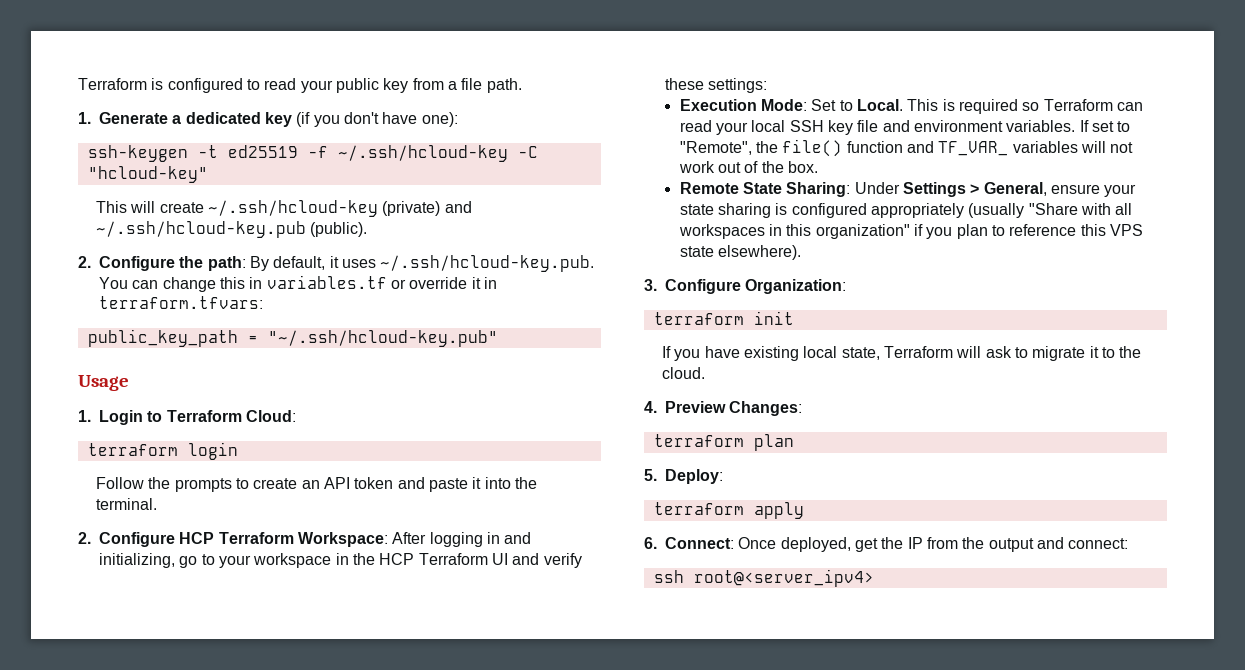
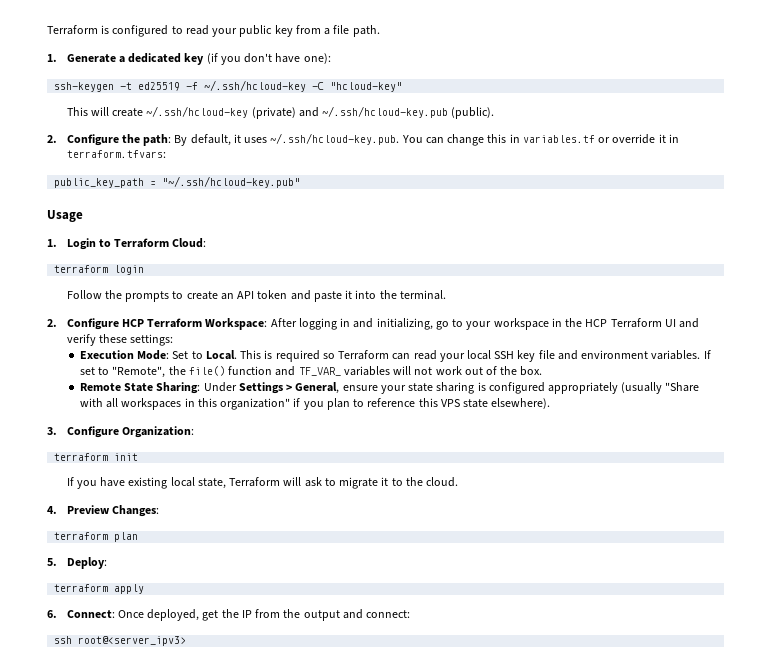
[693,569,874,587] root@<server_ipv4> -> [78,636,187,646] root@<server_ipv3>

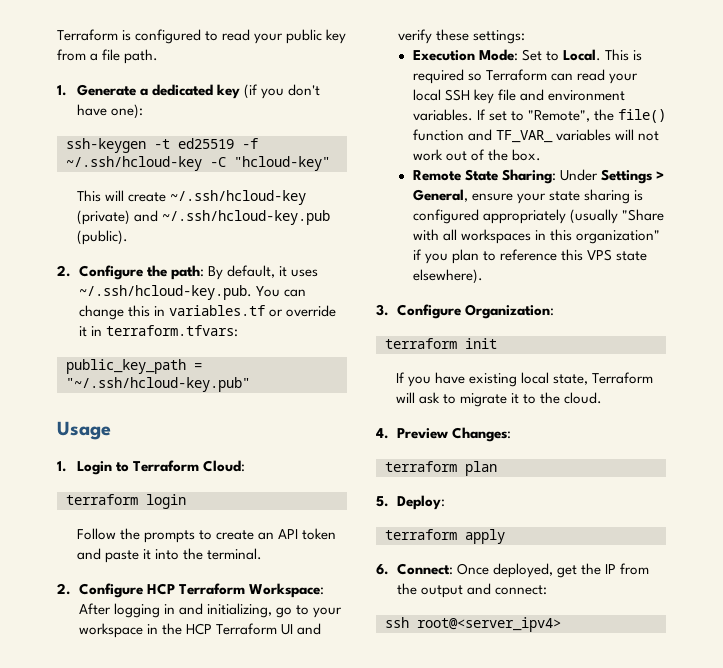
[78,636,187,646] root@<server_ipv3> -> [417,617,561,632] root@<server_ipv4>

